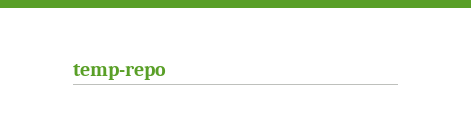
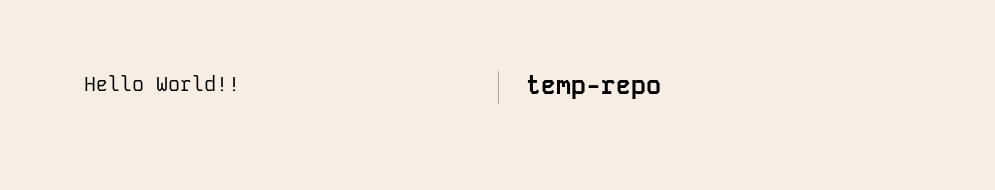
(73, 72) none -> [84,75,240,91] Hello World!! //

